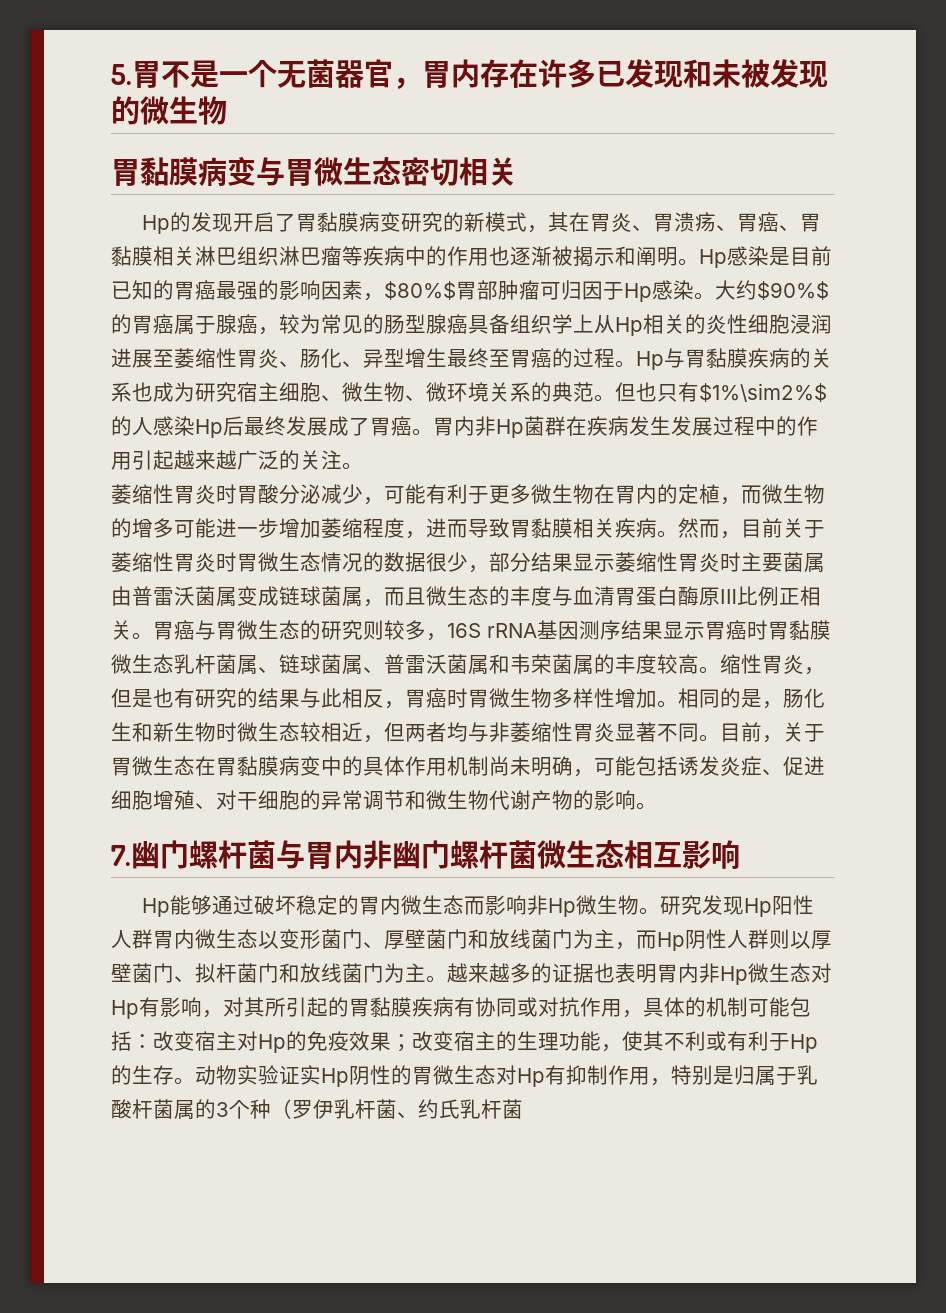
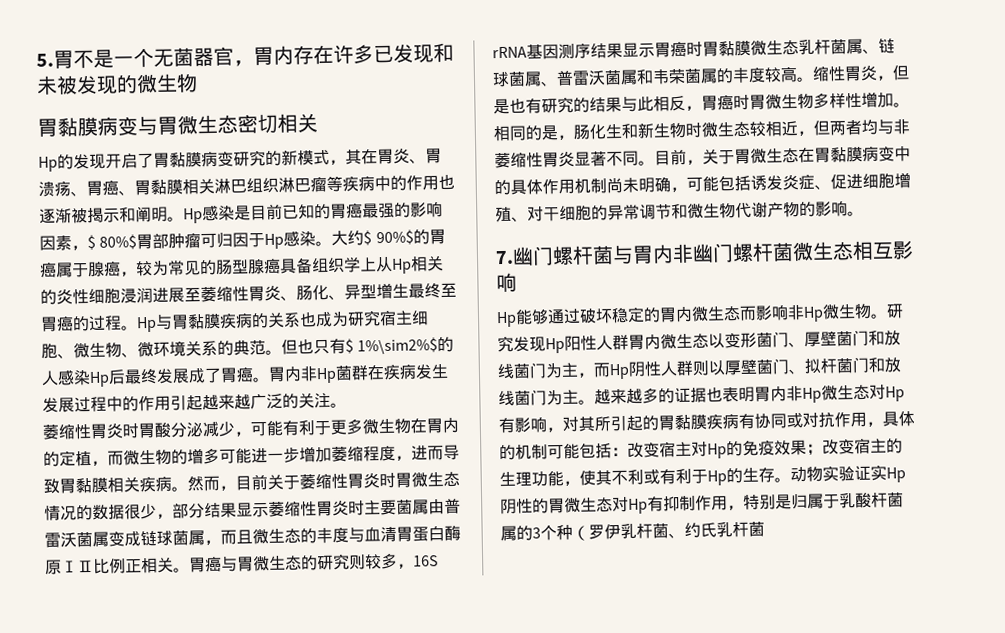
[384,281,456,300] $80%$ -> [87,234,138,251] $ 80%$
[757,281,829,300] $90%$ -> [363,229,414,246] $ 90%$
[699,383,827,402] $1%\sim2%$ -> [345,337,439,355] $ 1%\sim2%$

